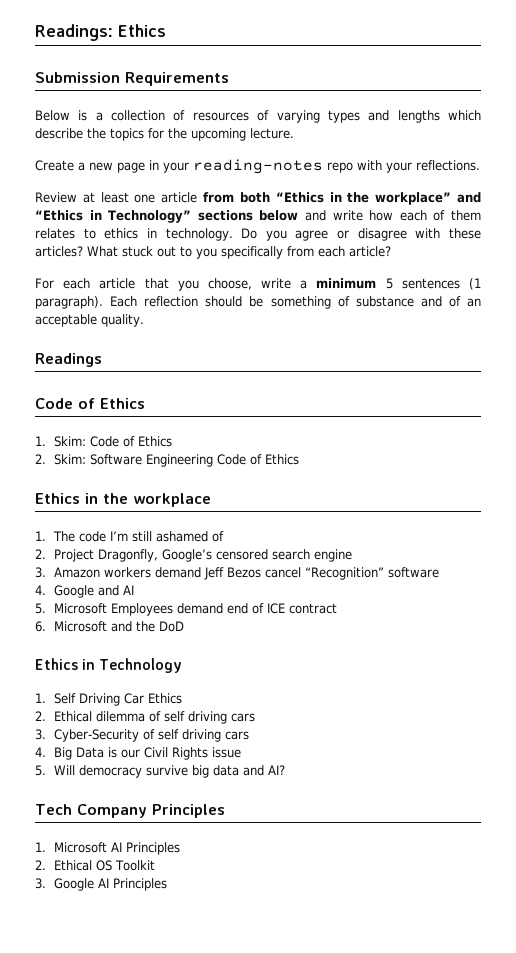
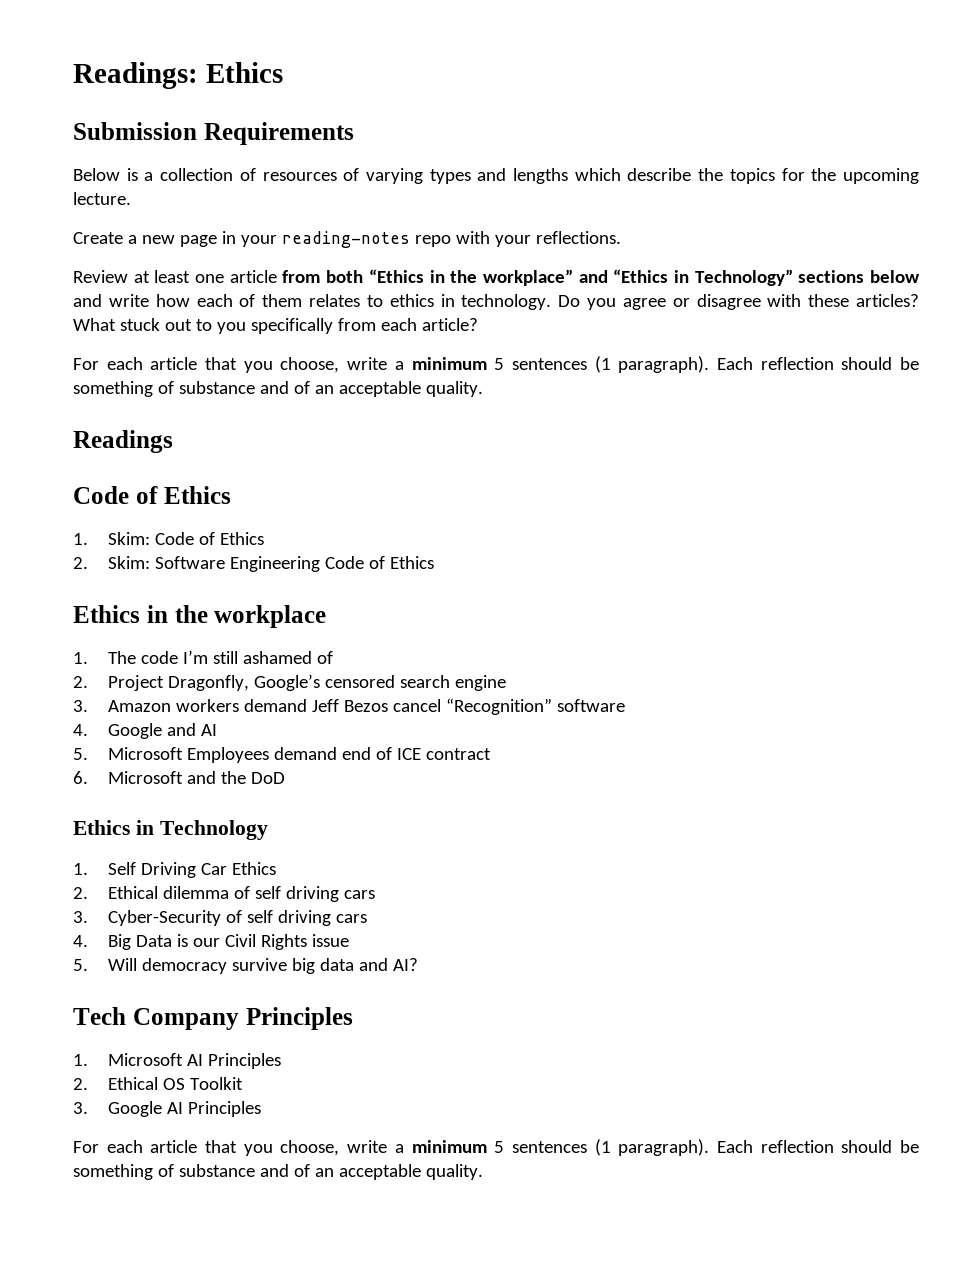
(167, 884) none -> [73,1139,919,1156] [73,1164,483,1180] // For each article that you choose, write a minimum 5 sentences (1 paragraph). Each reflection should be something of substance and of an acceptable quality.

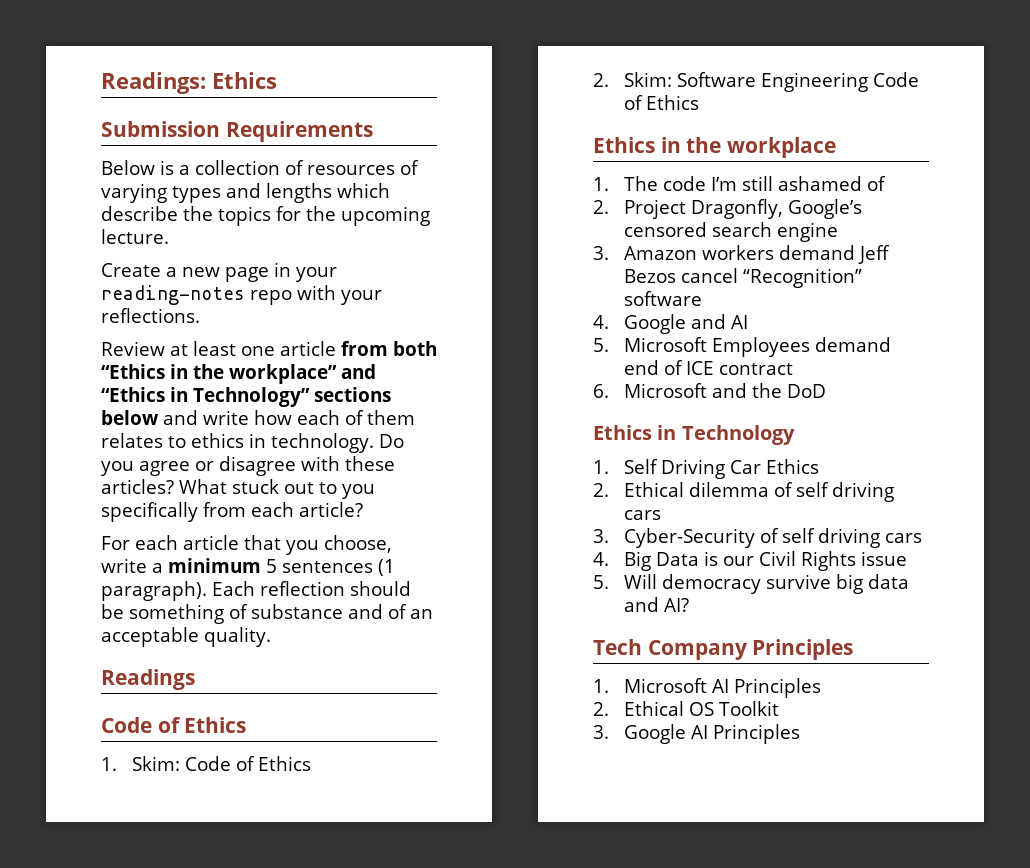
[73,1139,919,1156] [73,1164,483,1180] // For each article that you choose, write a minimum 5 sentences (1 paragraph). Each reflection should be something of substance and of an acceptable quality. -> (800, 734) none

